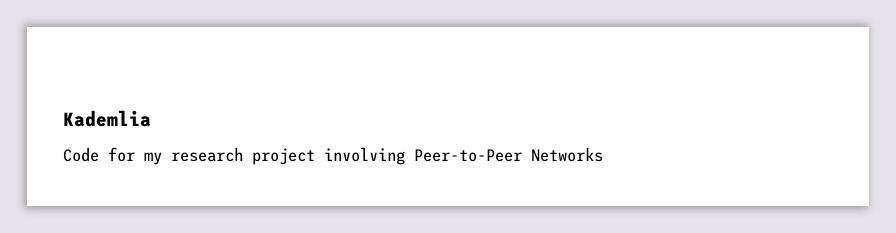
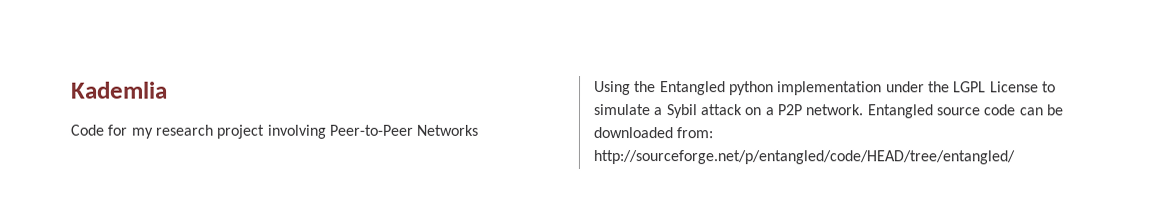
(603, 154) none -> [594,81,1056,96] [593,104,1064,119] [593,127,714,139] [593,150,1015,165] // Using the Entangled python implementation under the LGPL License to simulate a Sybil attack on a P2P network. Entangled source code can be downloaded from: http://sourceforge.net/p/entangled/code/HEAD/tree/entangled/

